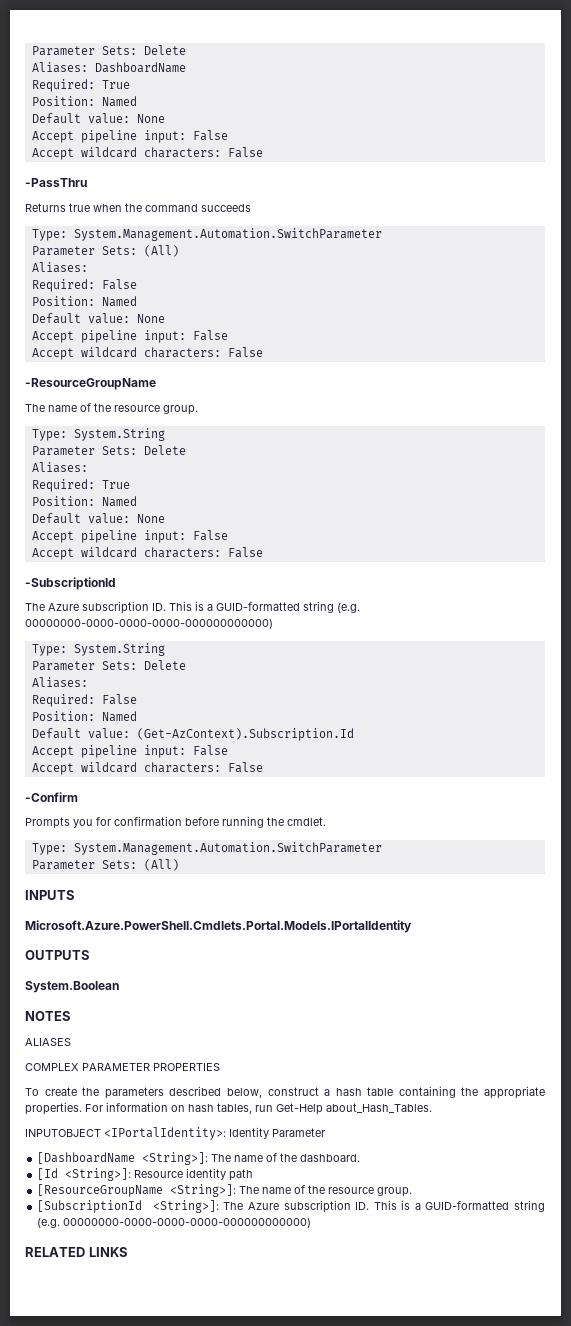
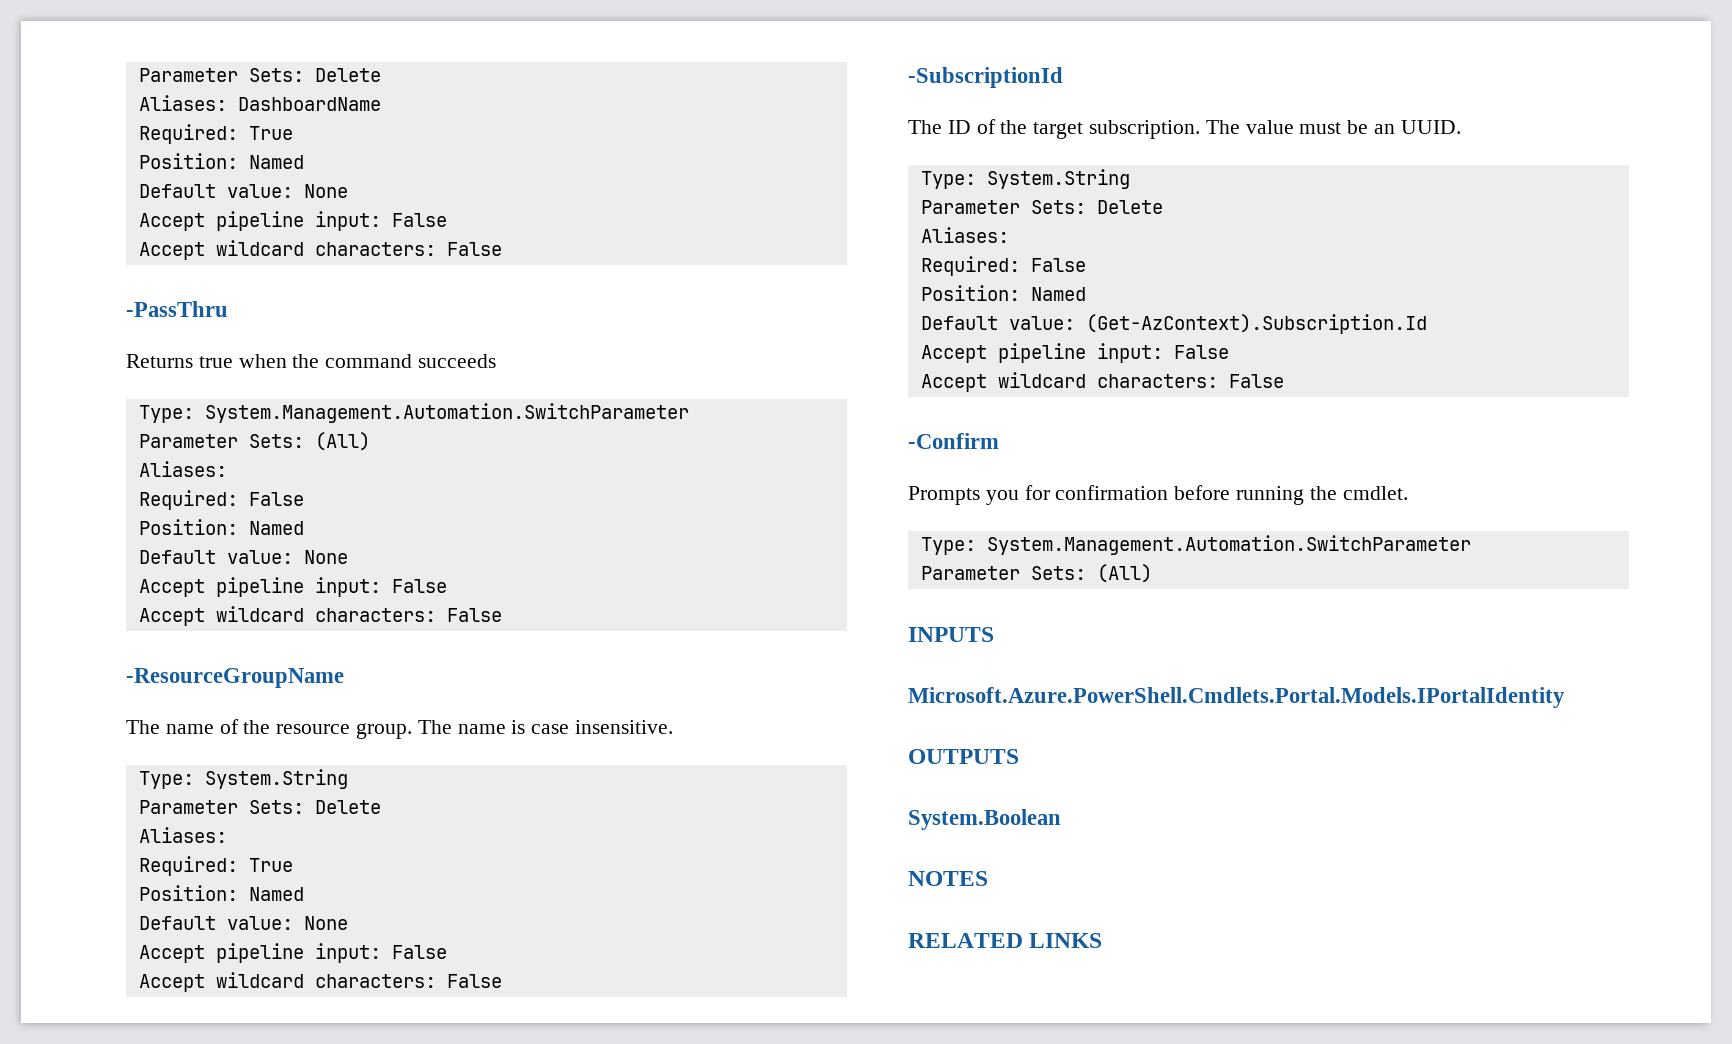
(198, 410) none -> [417,720,674,734] The name is case insensitive.
[48,601,360,614] [25,619,273,629] Azure subscription ID. This is a GUID-formatted string (e.g. 00000000-0000-0000-0000-000000000000) -> [947,119,1461,139] ID of the target subscription. The value must be an UUID.
[25,1038,71,1046] [25,1063,220,1071] [25,1086,545,1099] [25,1102,432,1115] [25,1127,325,1140] [37,1152,361,1165] [37,1168,254,1181] [37,1184,413,1197] [37,1200,545,1213] [37,1218,312,1228] // ALIASES // COMPLEX PARAMETER PROPERTIES // To create the parameters described below, construct a hash table containing the appropriate properties. For information on hash tables, run Get-Help about_Hash_Tables. // INPUTOBJECT <IPortalIdentity>: Identity Parameter // [DashboardName <String>]: The name of the dashboard. // [Id <String>]: Resource identity path // [ResourceGroupName <String>]: The name of the resource group. // [SubscriptionId <String>]: The Azure subscription ID. This is a GUID-formatted string (e.g. 00000000-0000-0000-0000-000000000000) -> (988, 878) none

